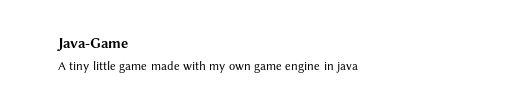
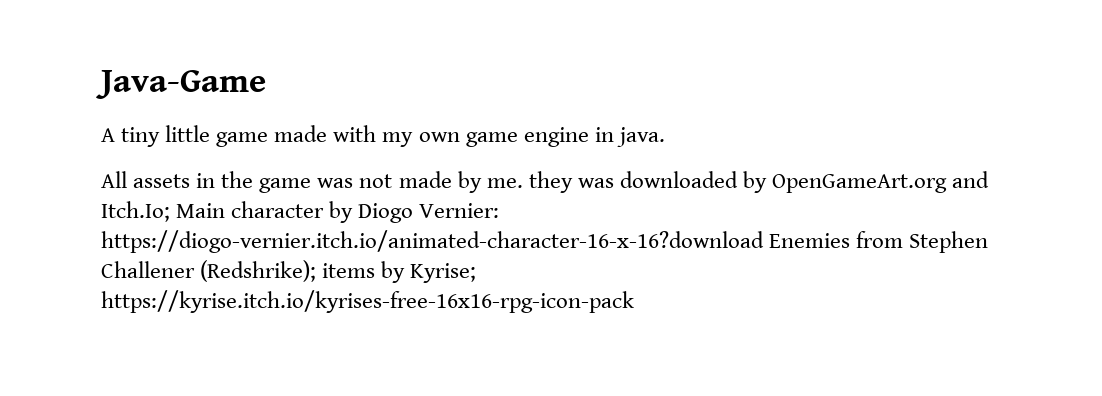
[336,62,359,73] java -> [616,127,665,147] [101,171,990,193] [101,201,500,223] [101,230,989,253] [101,260,477,283] [101,290,634,313] java. // All assets in the game was not made by me. they was downloaded by OpenGameArt.org and Itch.Io; Main character by Diogo Vernier: https://diogo-vernier.itch.io/animated-character-16-x-16?download Enemies from Stephen Challener (Redshrike); items by Kyrise; https://kyrise.itch.io/kyrises-free-16x16-rpg-icon-pack

